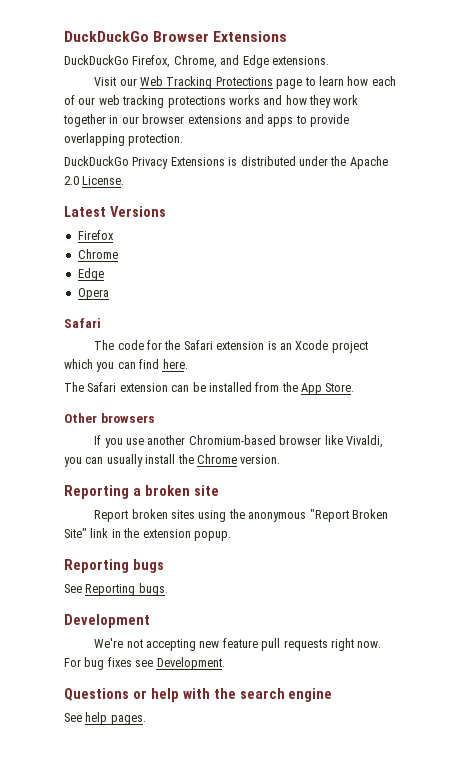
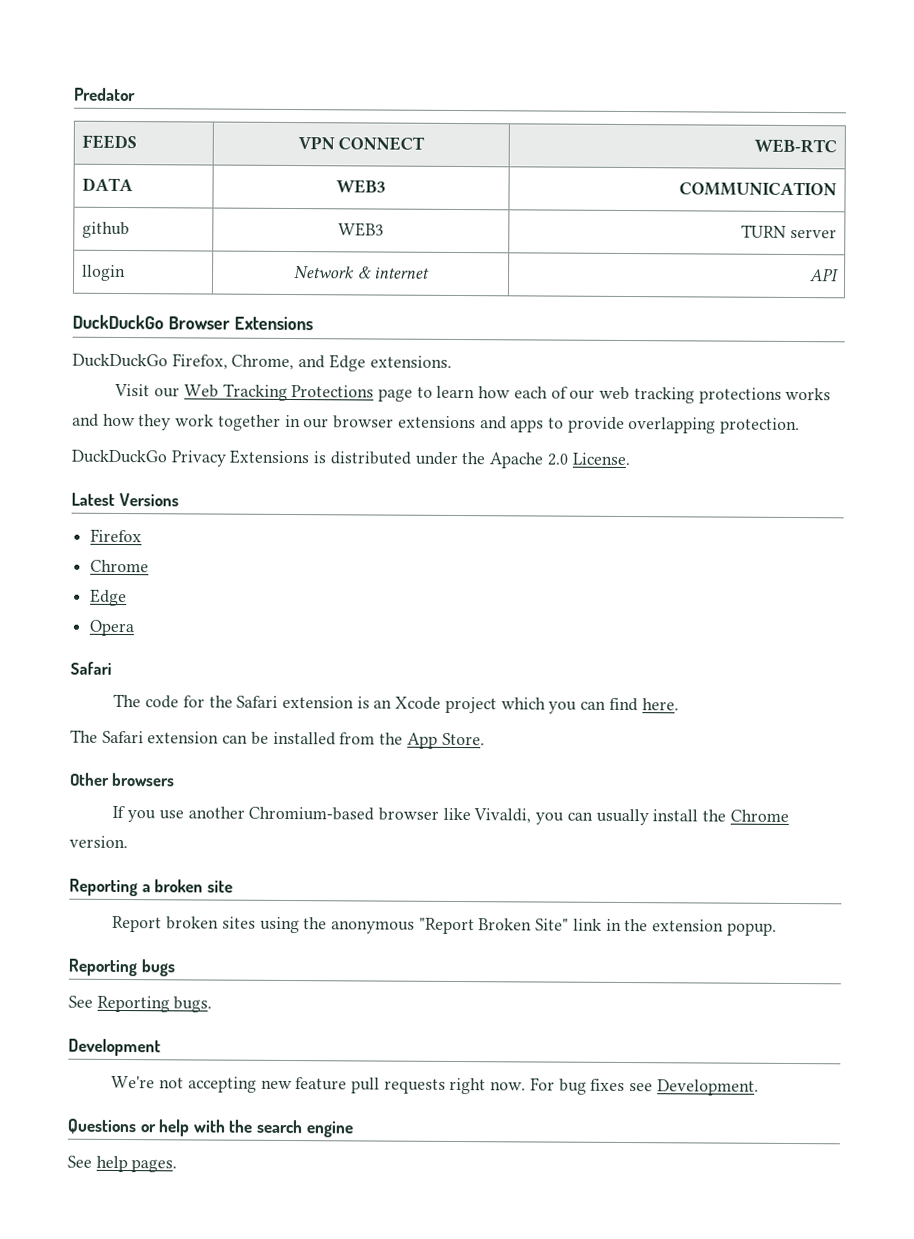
(64, 36) none -> [74,87,136,102] [82,134,138,150] [297,136,426,151] [753,138,837,154] [82,177,134,192] [336,179,386,194] [678,181,837,197] [82,221,131,239] [338,222,384,237] [741,224,837,239] [82,264,127,282] [293,266,431,279] [809,268,839,282] Predator // FEEDS | VPN CONNECT | WEB-RTC // DATA | WEB3 | COMMUNICATION // github | WEB3 | TURN server // llogin | Network & internet | API //

